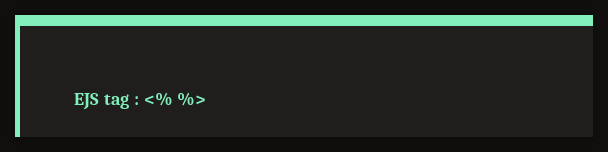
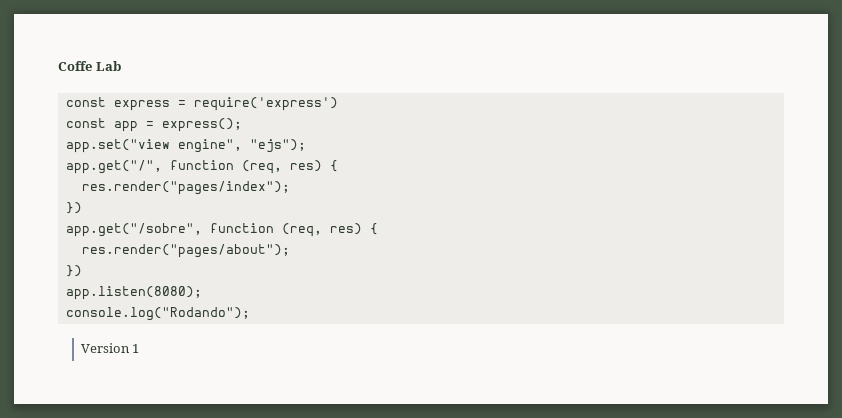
[74,92,207,110] EJS tag : <% %> -> [58,61,121,71] [65,97,338,111] [65,118,242,132] [65,139,306,153] [65,160,338,174] [81,181,290,195] [65,202,82,214] [65,223,378,237] [81,244,290,258] [65,265,82,277] [65,286,202,300] [65,307,250,321] [80,343,140,353] Coffe Lab // const express = require('express') // const app = express(); // app.set("view engine", "ejs"); // app.get("/", function (req, res) { // res.render("pages/index"); // }) // app.get("/sobre", function (req, res) { // res.render("pages/about"); // }) // app.listen(8080); // console.log("Rodando"); // Version 1

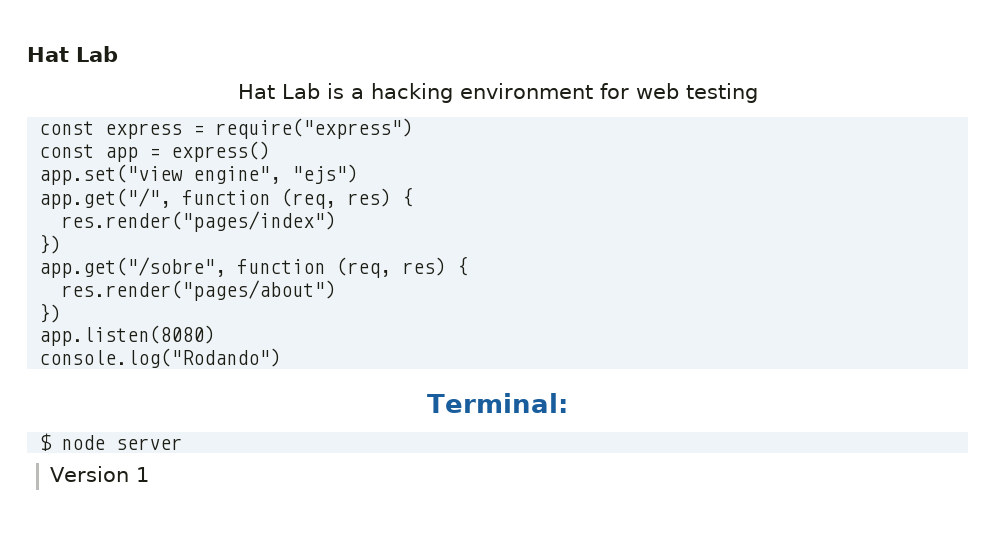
[58,61,121,71] Coffe Lab -> [27,46,118,62] [237,83,758,103] Hat Lab // Hat Lab is a hacking environment for web testing
[193,97,338,111] require('express') -> [215,118,414,139] require("express")
[161,118,242,132] express(); -> [171,141,271,162] express()
[249,139,306,153] "ejs"); -> [292,164,359,184] "ejs")
[81,181,290,195] res.render("pages/index"); -> [61,211,337,232] res.render("pages/index")
[81,244,290,258] [65,265,82,277] [65,286,202,300] [65,307,250,321] res.render("pages/about"); // }) // app.listen(8080); // console.log("Rodando"); -> [61,280,337,301] [39,303,62,323] [39,325,216,346] [39,348,282,368] [427,393,569,413] [39,433,183,451] res.render("pages/about") // }) // app.listen(8080) // console.log("Rodando") // Terminal: // $ node server

